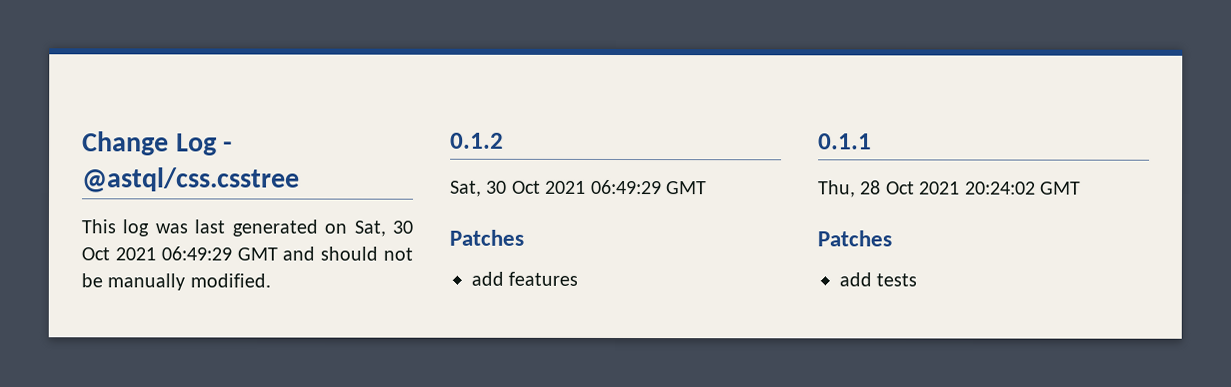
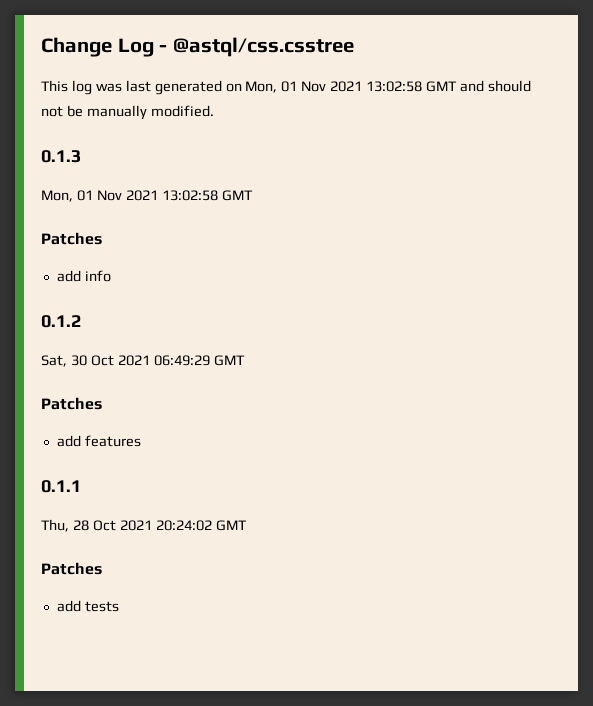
[353,220,413,237] [81,246,232,261] Sat, 30 Oct 2021 06:49:29 -> [245,81,423,93] Mon, 01 Nov 2021 13:02:58
(271, 280) none -> [41,150,81,163] [41,190,253,202] [41,232,102,245] [56,270,111,282] // 0.1.3 // Mon, 01 Nov 2021 13:02:58 GMT // Patches // add info

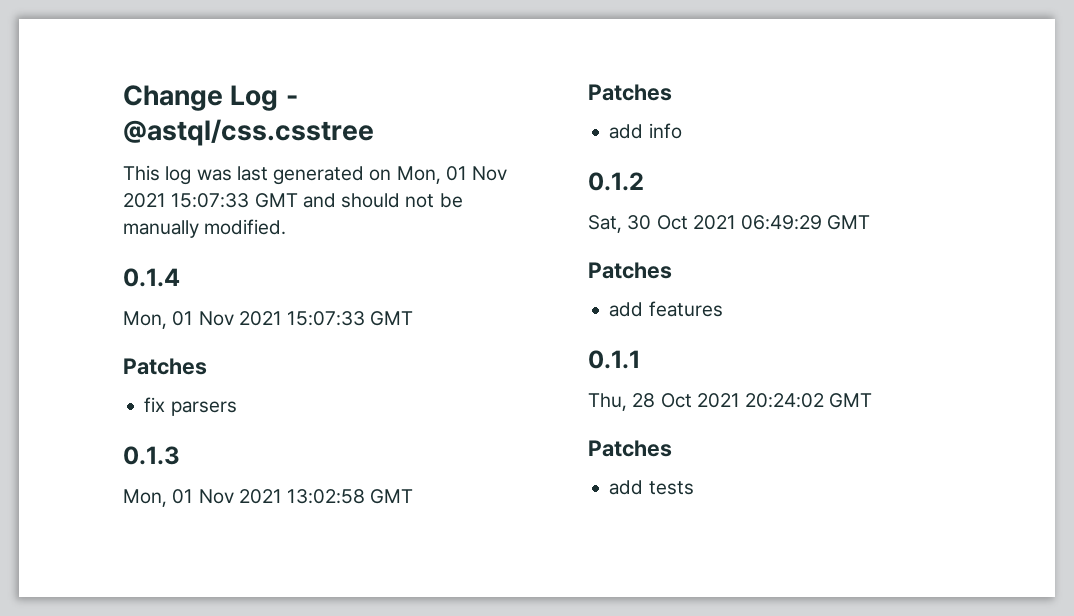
[366,81,423,92] 13:02:58 -> [171,193,250,208] 15:07:33
(214, 111) none -> [123,268,180,287] [123,311,414,329] [123,358,207,375] [144,397,237,416] // 0.1.4 // Mon, 01 Nov 2021 15:07:33 GMT // Patches // fix parsers

